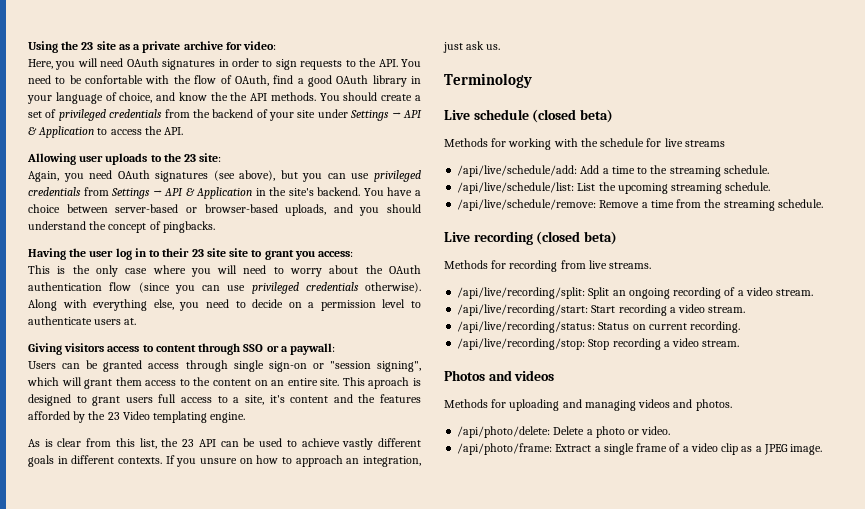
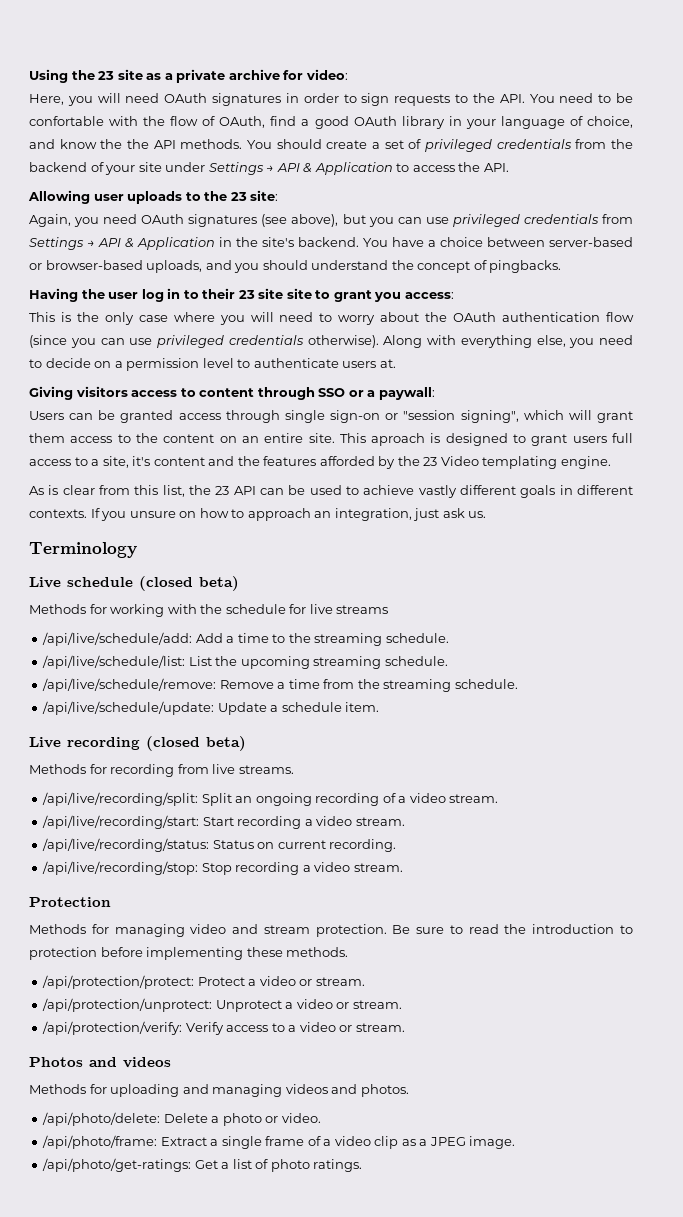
(823, 203) none -> [42,701,380,715] // /api/live/schedule/update: Update a schedule item.
(740, 343) none -> [29,897,111,907] [29,924,633,937] [29,947,349,960] [42,975,365,989] [42,998,402,1012] [42,1021,405,1035] // Protection // Methods for managing video and stream protection. Be sure to read the introduction to protection before implementing these methods. // /api/protection/protect: Protect a video or stream. // /api/protection/unprotect: Unprotect a video or stream. // /api/protection/verify: Verify access to a video or stream.
(823, 449) none -> [42,1158,363,1172] // /api/photo/get-ratings: Get a list of photo ratings.

